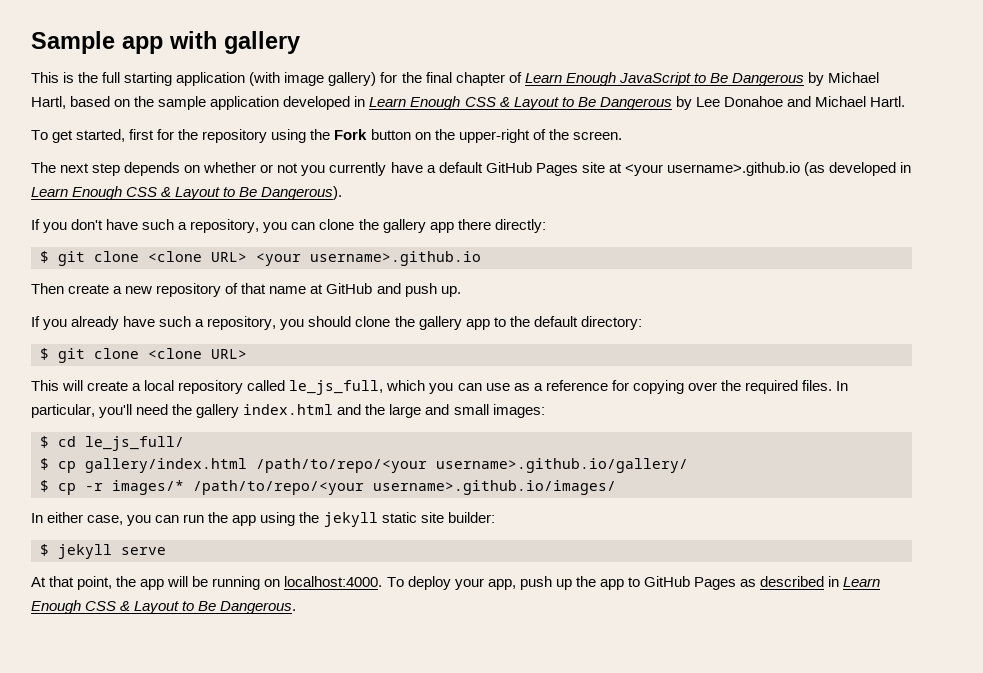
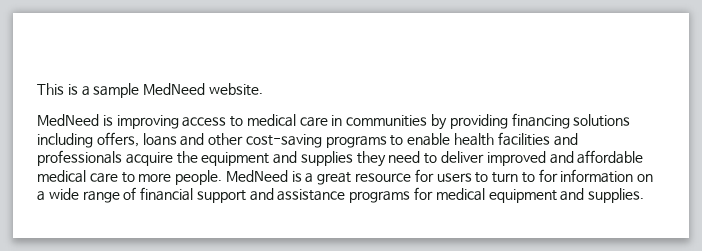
[31,31,300,54] [31,72,880,86] [31,96,906,110] [31,129,622,143] [31,162,912,176] [31,186,343,200] [31,219,546,233] [40,251,481,266] [31,283,461,297] [31,316,642,330] [40,348,247,363] [31,380,849,395] [31,404,545,418] [40,436,184,451] [40,458,688,473] [40,480,616,495] [31,512,495,527] [40,544,166,559] [31,576,881,590] [31,600,297,614] Sample app with gallery // This is the full starting application (with image gallery) for the final chapter of Learn Enough JavaScript to Be Dangerous by Michael Hartl, based on the sample application developed in Learn Enough CSS & Layout to Be Dangerous by Lee Donahoe and Michael Hartl. // To get started, first for the repository using the Fork button on the upper-right of the screen. // The next step depends on whether or not you currently have a default GitHub Pages site at <your username>.github.io (as developed in Learn Enough CSS & Layout to Be Dangerous). // If you don't have such a repository, you can clone the gallery app there directly: // $ git clone <clone URL> <your username>.github.io // Then create a new repository of that name at GitHub and push up. // If you already have such a repository, you should clone the gallery app to the default directory: // $ git clone <clone URL> // This will create a local repository called le_js_full, which you can use as a reference for copying over the required files. In particular, you'll need the gallery index.html and the large and small images: // $ cd le_js_full/ // $ cp gallery/index.html /path/to/repo/<your username>.github.io/gallery/ // $ cp -r images/* /path/to/repo/<your username>.github.io/images/ // In either case, you can run the app using the jekyll static site builder: // $ jekyll serve // At that point, the app will be running on localhost:4000. To deploy your app, push up the app to GitHub Pages as described in Learn Enough CSS & Layout to Be Dangerous. -> [37,83,263,98] [37,113,631,130] [37,132,578,148] [37,150,644,167] [37,169,654,185] [37,187,645,203] This is a sample MedNeed website. // MedNeed is improving access to medical care in communities by providing financing solutions including offers, loans and other cost-saving programs to enable health facilities and professionals acquire the equipment and supplies they need to deliver improved and affordable medical care to more people. MedNeed is a great resource for users to turn to for information on a wide range of financial support and assistance programs for medical equipment and supplies.

